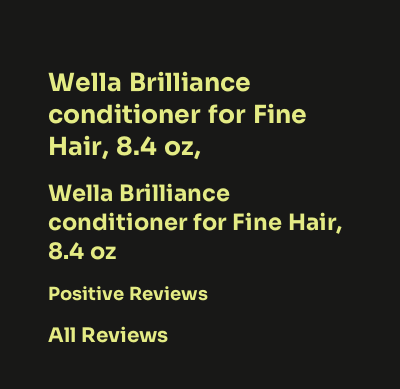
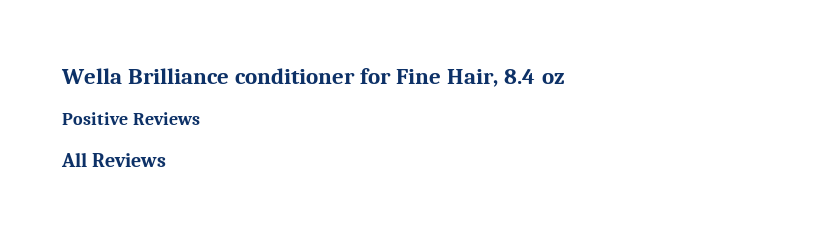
[48,71,251,92] [48,103,307,124] [48,135,201,160] [48,183,231,202] [48,212,343,234] [48,242,84,260] Wella Brilliance conditioner for Fine Hair, 8.4 oz, // Wella Brilliance conditioner for Fine Hair, 8.4 -> [61,68,536,87] Wella Brilliance conditioner for Fine Hair, 8.4

